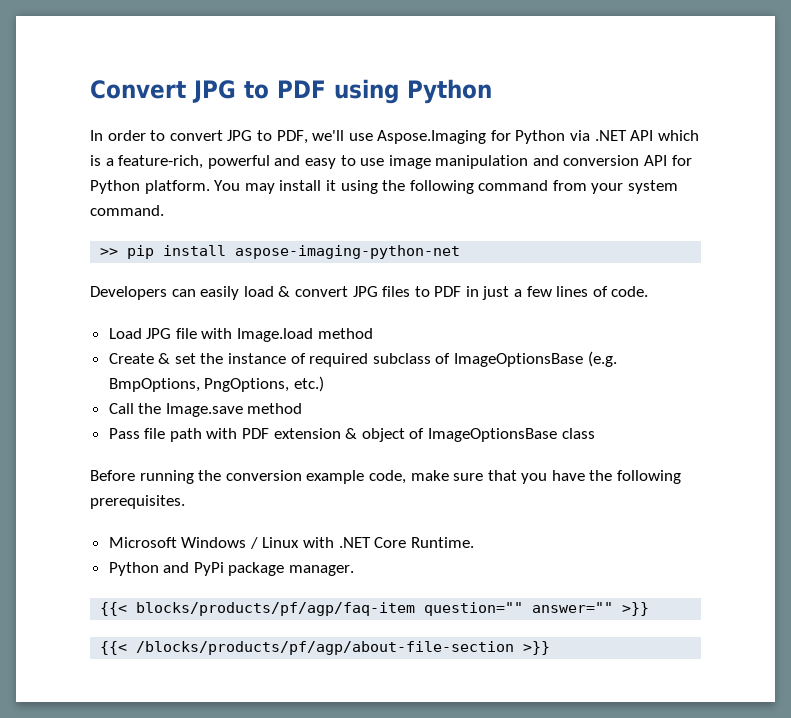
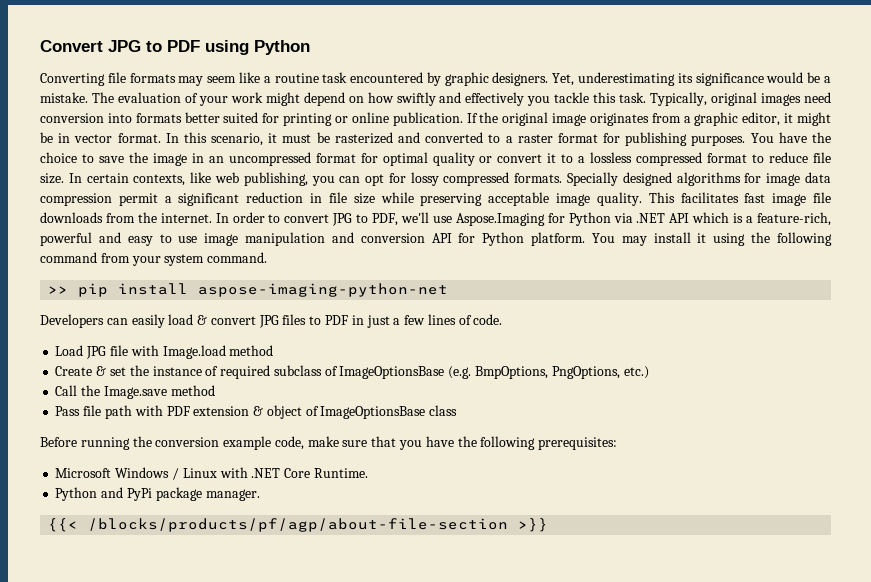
(492, 91) none -> [40,72,831,86] [40,92,832,106] [40,112,832,126] [40,132,831,146] [40,152,832,166] [40,172,831,186] [40,192,832,206] [40,212,212,223] Converting file formats may seem like a routine task encountered by graphic designers. Yet, underestimating its significance would be a mistake. The evaluation of your work might depend on how swiftly and effectively you tackle this task. Typically, original images need conversion into formats better suited for printing or online publication. If the original image originates from a graphic editor, it might be in vector format. In this scenario, it must be rasterized and converted to a raster format for publishing purposes. You have the choice to save the image in an uncompressed format for optimal quality or convert it to a lossless compressed format to reduce file size. In certain contexts, like web publishing, you can opt for lossy compressed formats. Specially designed algorithms for image data compression permit a significant reduction in file size while preserving acceptable image quality. This facilitates fast image file downloads from the internet.
[90,495,185,509] prerequisites. -> [538,437,618,450] prerequisites:
[100,602,650,616] // {{< blocks/products/pf/agp/faq-item question="" answer="" >}} -> (260, 495) none

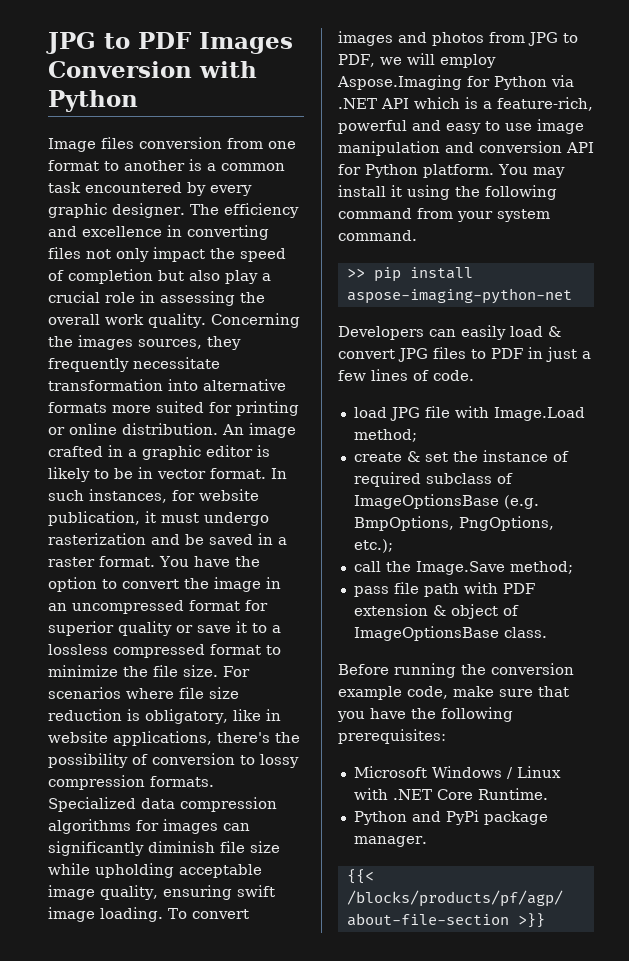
[40,40,103,52] Convert -> (46, 43) none
[205,40,310,55] [40,72,831,86] [40,92,832,106] [40,112,220,123] using Python // Converting file formats may seem like a routine task encountered by graphic designers. Yet, underestimating its significance would be a mistake. The evaluation of your work might depend on how swiftly and effectively you tackle this task. Typically, original images need conversion into formats better -> [199,32,293,54] [48,61,257,78] [48,90,138,112] [48,137,296,152] [48,159,285,171] [48,182,252,196] [48,203,299,218] [48,225,269,240] [48,247,286,262] [48,269,271,284] [48,291,265,306] [48,313,300,328] [48,335,241,350] [48,357,220,372] [48,379,286,391] [48,402,151,413] Images Conversion with Python // Image files conversion from one format to another is a common task encountered by every graphic designer. The efficiency and excellence in converting files not only impact the speed of completion but also play a crucial role in assessing the overall work quality. Concerning the images sources, they frequently necessitate transformation into alternative formats more
[392,112,832,126] publication. If the original image originates from a graphic editor, it might -> [122,423,296,438] [48,445,270,460] [48,467,109,482] distribution. An image crafted in a graphic editor is likely to
[183,132,831,146] [40,152,124,163] this scenario, it must be rasterized and converted to a raster format for publishing purposes. You have the choice to save -> [48,489,259,503] [48,511,269,526] [48,533,287,545] [48,556,260,567] [48,577,179,592] such instances, for website publication, it must undergo rasterization and be saved in a raster format. You have the option to convert
[382,152,428,166] optimal -> [48,621,114,636] superior
[497,154,543,163] convert -> [197,625,231,633] save
[769,152,832,163] [40,172,831,186] [40,192,323,206] reduce file size. In certain contexts, like web publishing, you can opt for lossy compressed formats. Specially designed algorithms for image data compression permit a significant reduction in -> [48,665,250,677] [48,687,239,699] [48,709,281,724] [48,731,300,746] [48,753,299,768] [48,775,214,790] [48,797,277,812] [48,819,250,834] [48,841,215,856] minimize the file size. For scenarios where file size reduction is obligatory, like in website applications, there's the possibility of conversion to lossy compression formats. Specialized data compression algorithms for images can significantly diminish
[420,193,483,206] preserving -> [95,863,174,878] upholding
[596,192,832,206] [40,212,452,226] quality. This facilitates fast image file downloads from the internet. In order to convert JPG to PDF, we'll use -> [100,885,275,900] [48,907,249,922] [338,31,578,46] [338,53,496,68] quality, ensuring swift image loading. To convert images and photos from JPG to PDF, we will employ
[55,345,84,356] Load -> [353,407,387,418] load
[162,345,274,359] [55,366,93,376] Image.load method // Create -> [493,407,585,421] [353,429,417,442] [353,452,402,462] Image.Load method; // create
[623,366,649,379] [55,385,215,399] [55,406,81,416] etc.) // Call the Image.save method // Pass -> [353,539,393,553] [353,561,573,575] [353,586,389,597] etc.); // call the Image.Save method; // pass
[429,405,458,416] class -> [503,627,547,638] class.

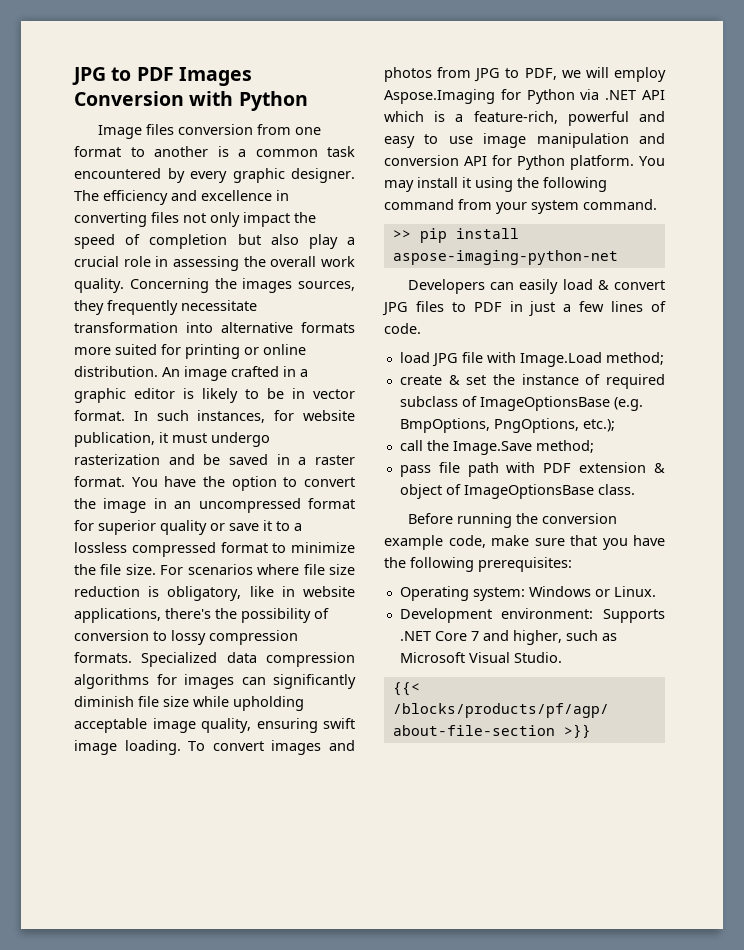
[353,766,561,779] [353,788,548,800] [353,810,548,825] [353,836,427,847] Microsoft Windows / Linux with .NET Core Runtime. // Python and PyPi package manager. -> [399,586,656,601] [399,608,665,623] [399,630,617,645] [399,652,562,663] Operating system: Windows or Linux. // Development environment: Supports .NET Core 7 and higher, such as Microsoft Visual Studio.

